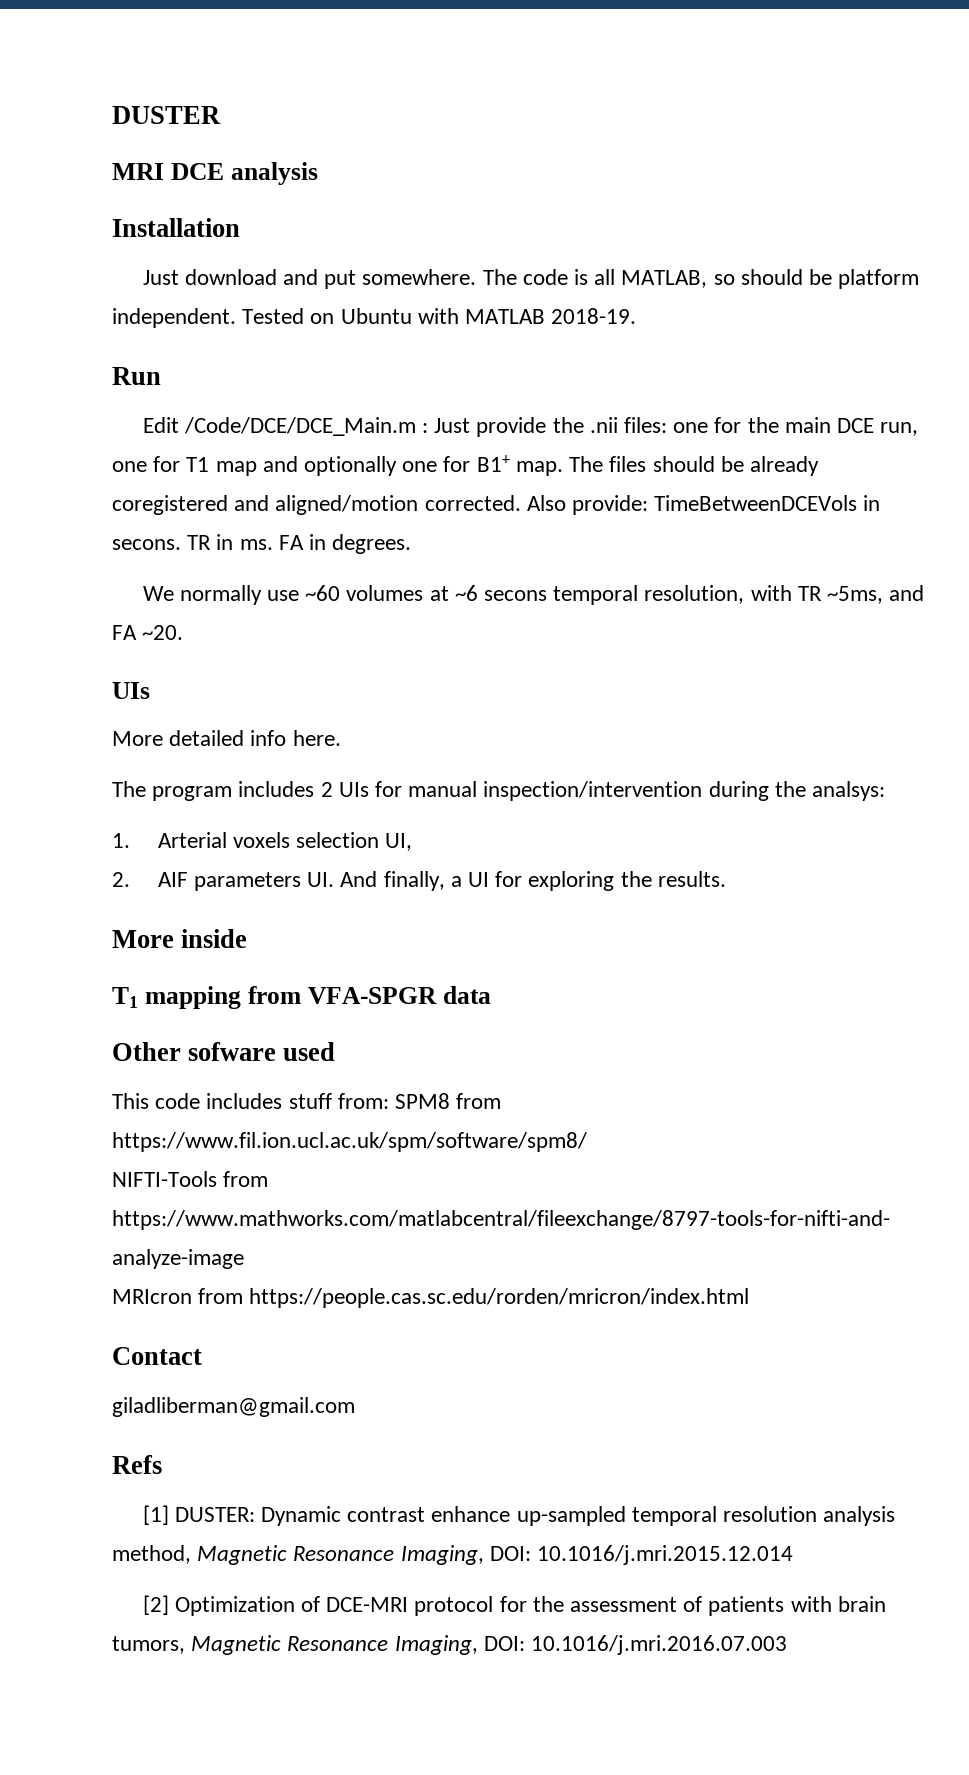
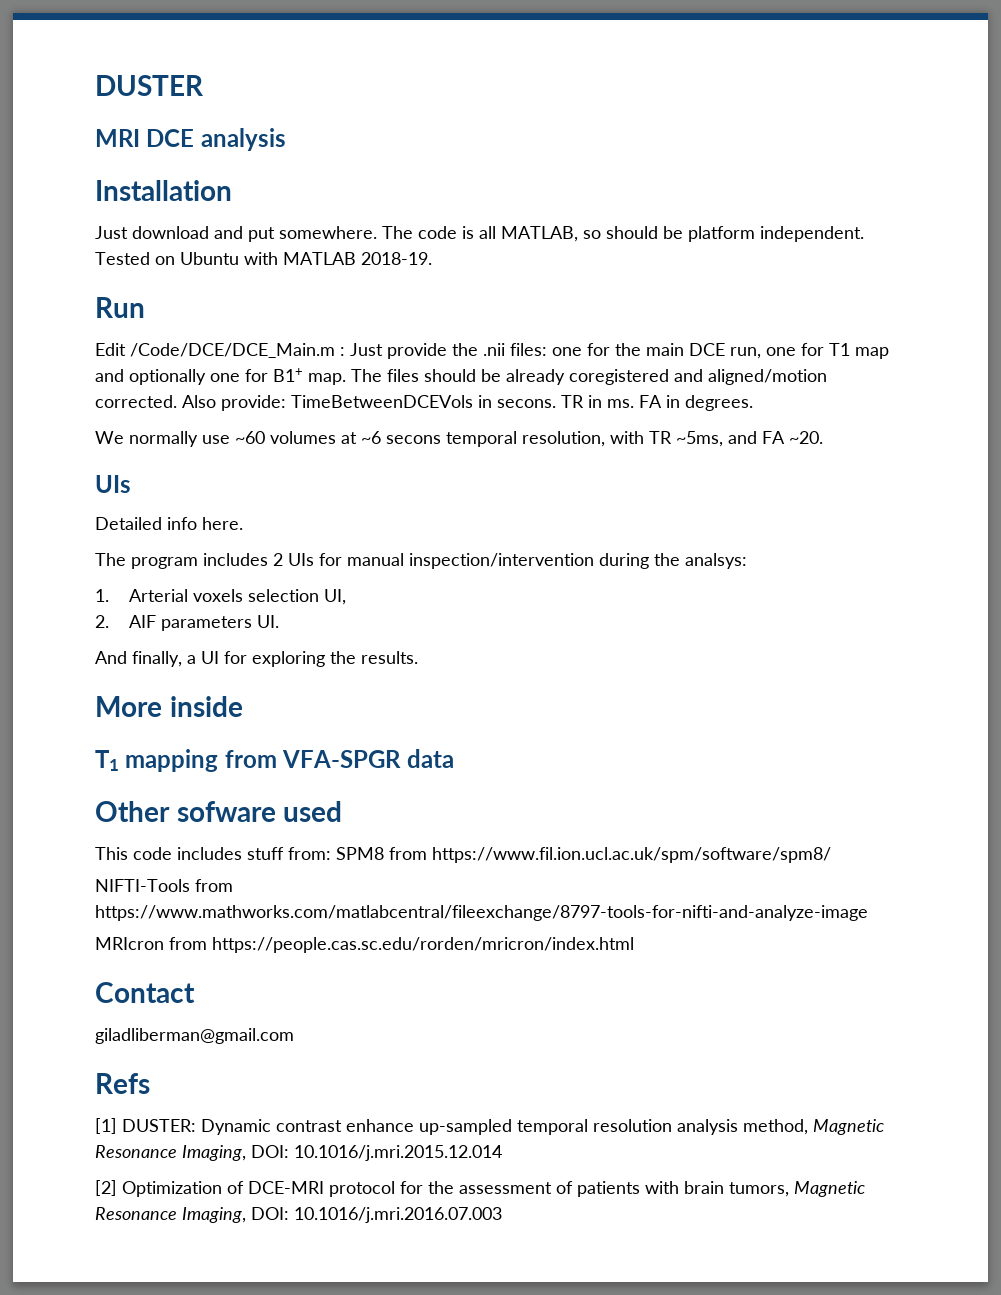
[112,730,245,746] More detailed -> [95,517,162,530] Detailed
(335, 879) none -> (280, 621) //

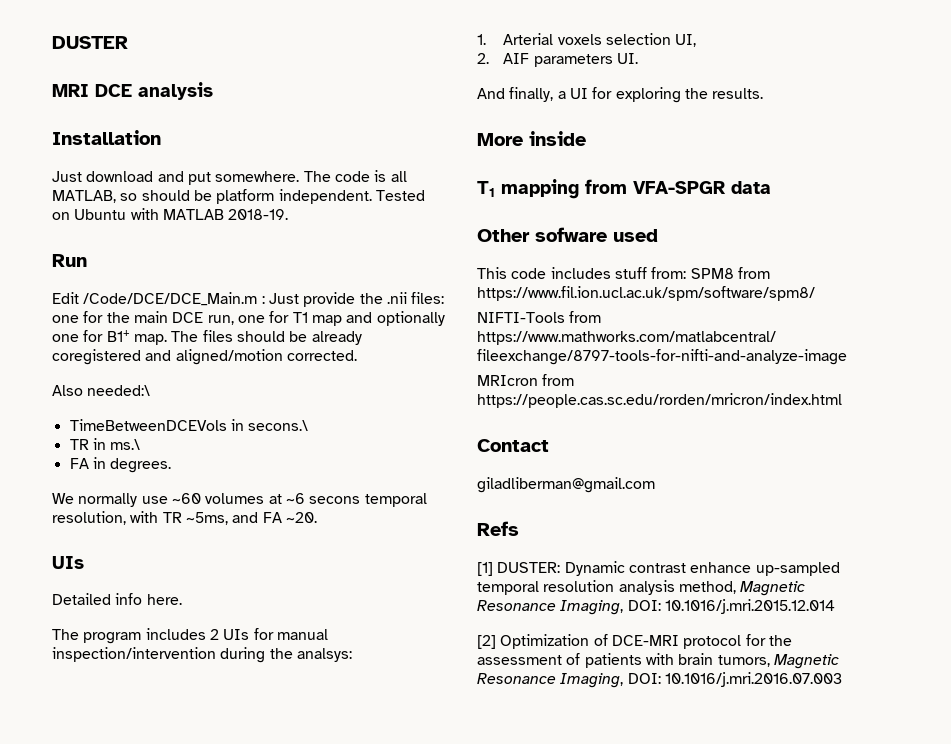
[182,395,286,411] Also provide: -> [52,385,151,396] // Also needed:\ //
[497,399,556,408] secons. -> [248,420,309,431] secons.\ //
[607,399,634,408] ms. -> [110,439,141,450] ms.\ //

